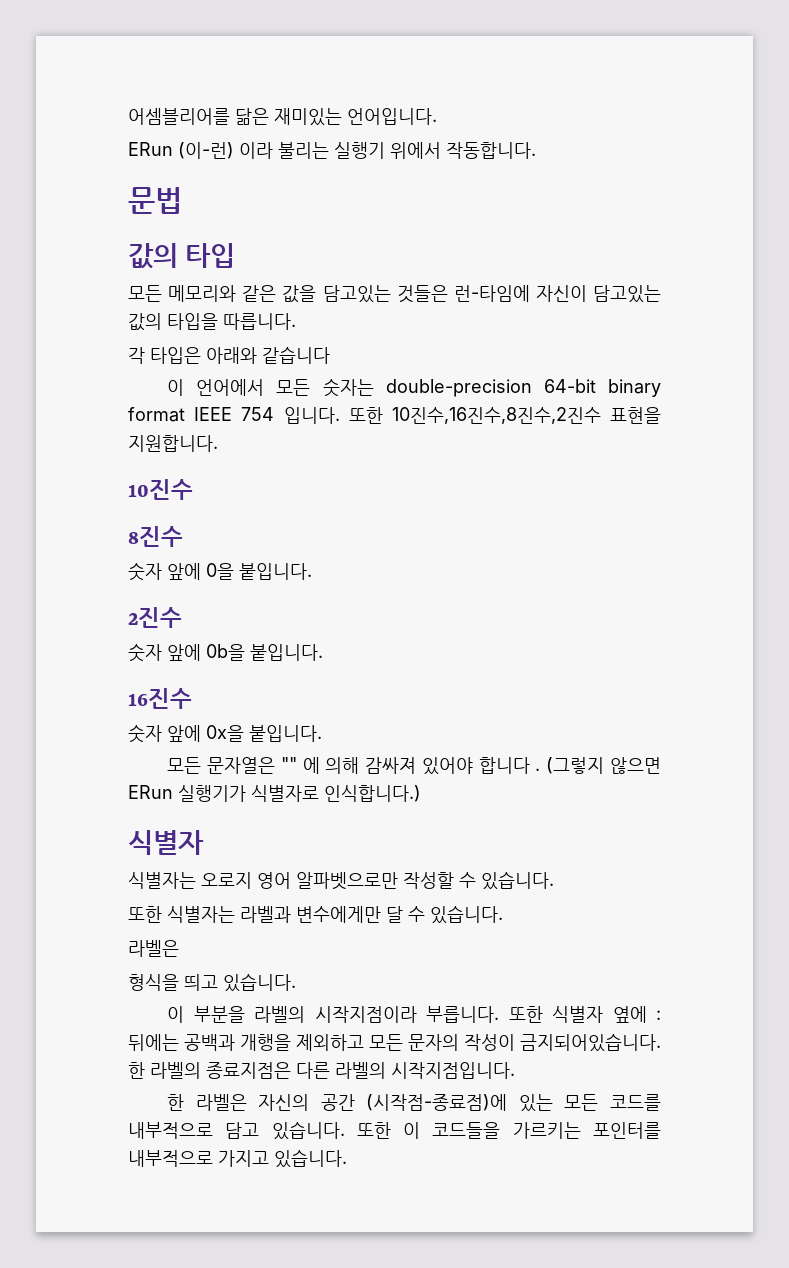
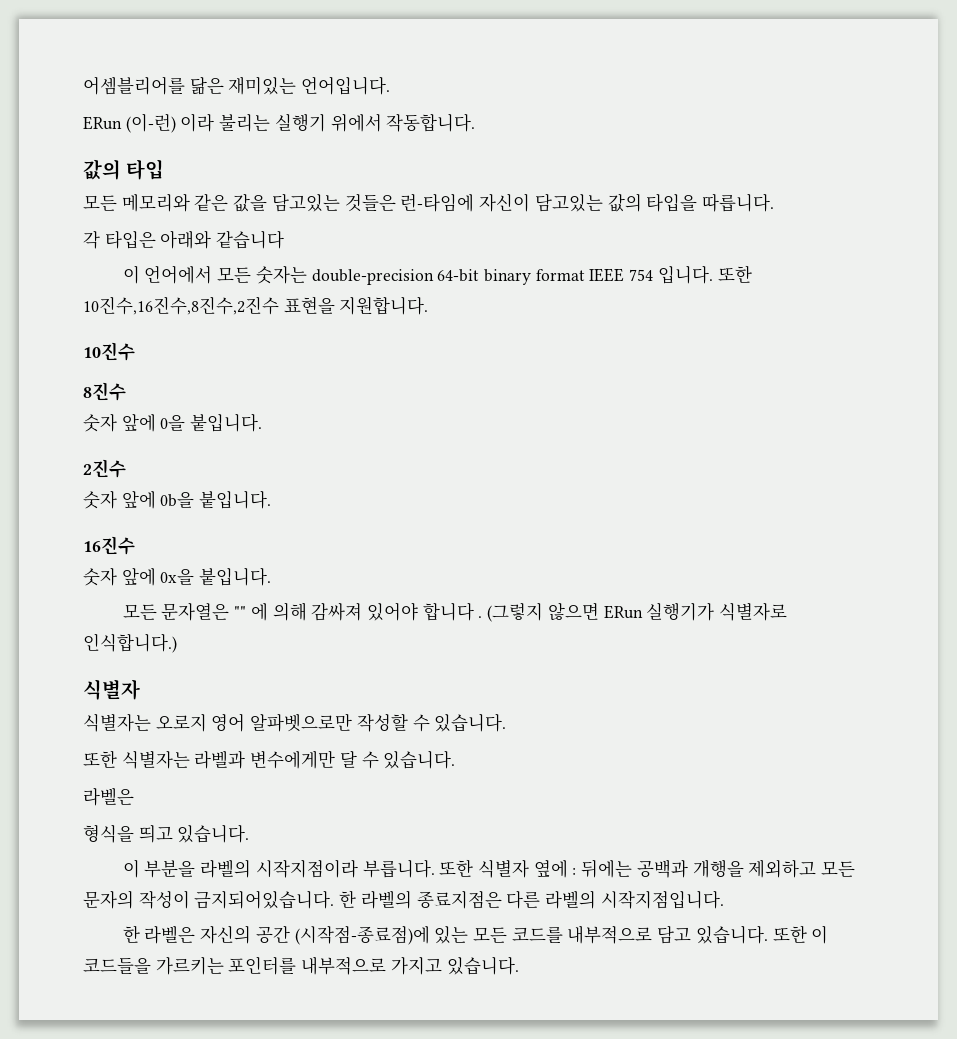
[128,187,182,214] // 문법 -> (476, 122) none

